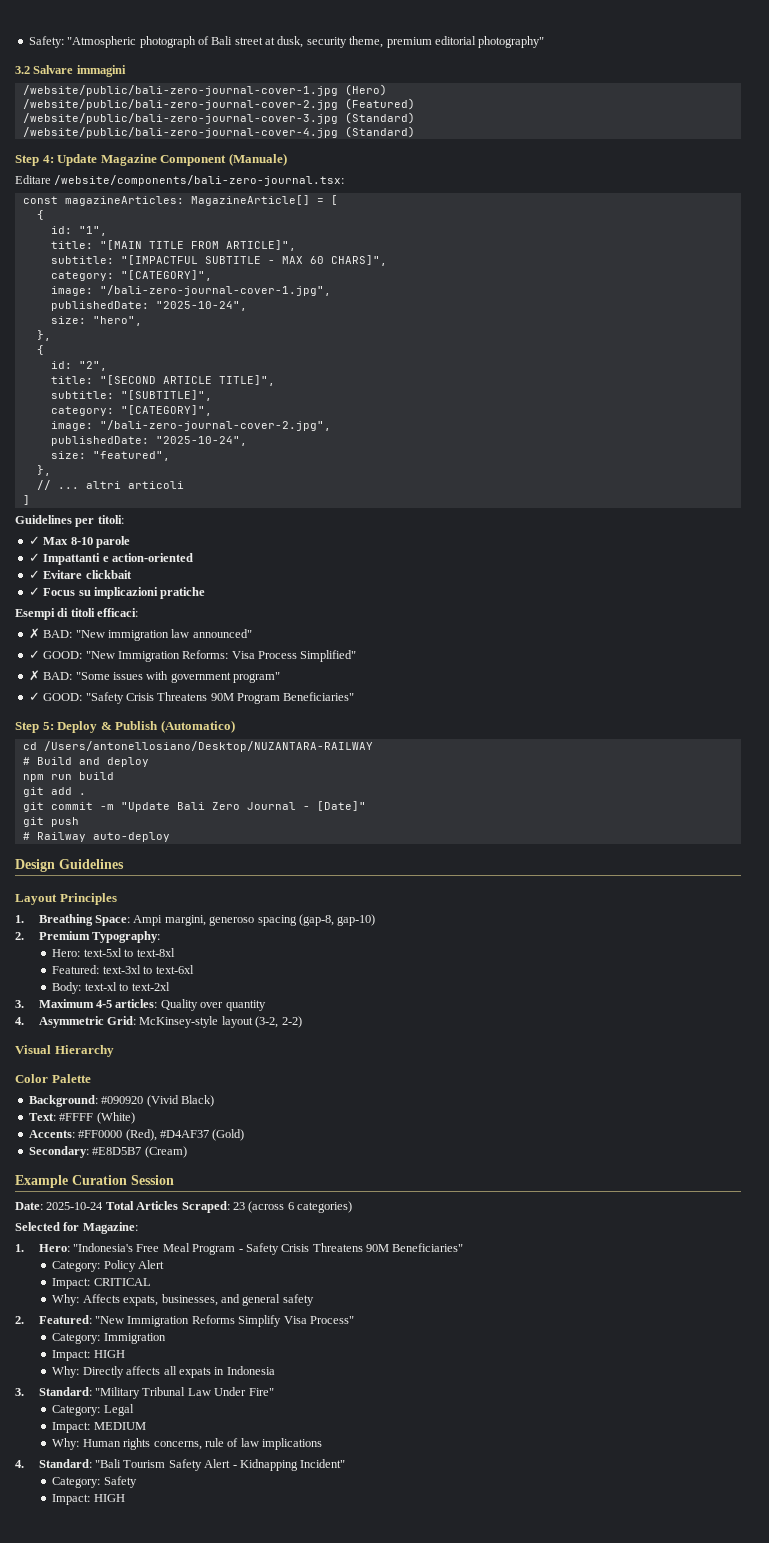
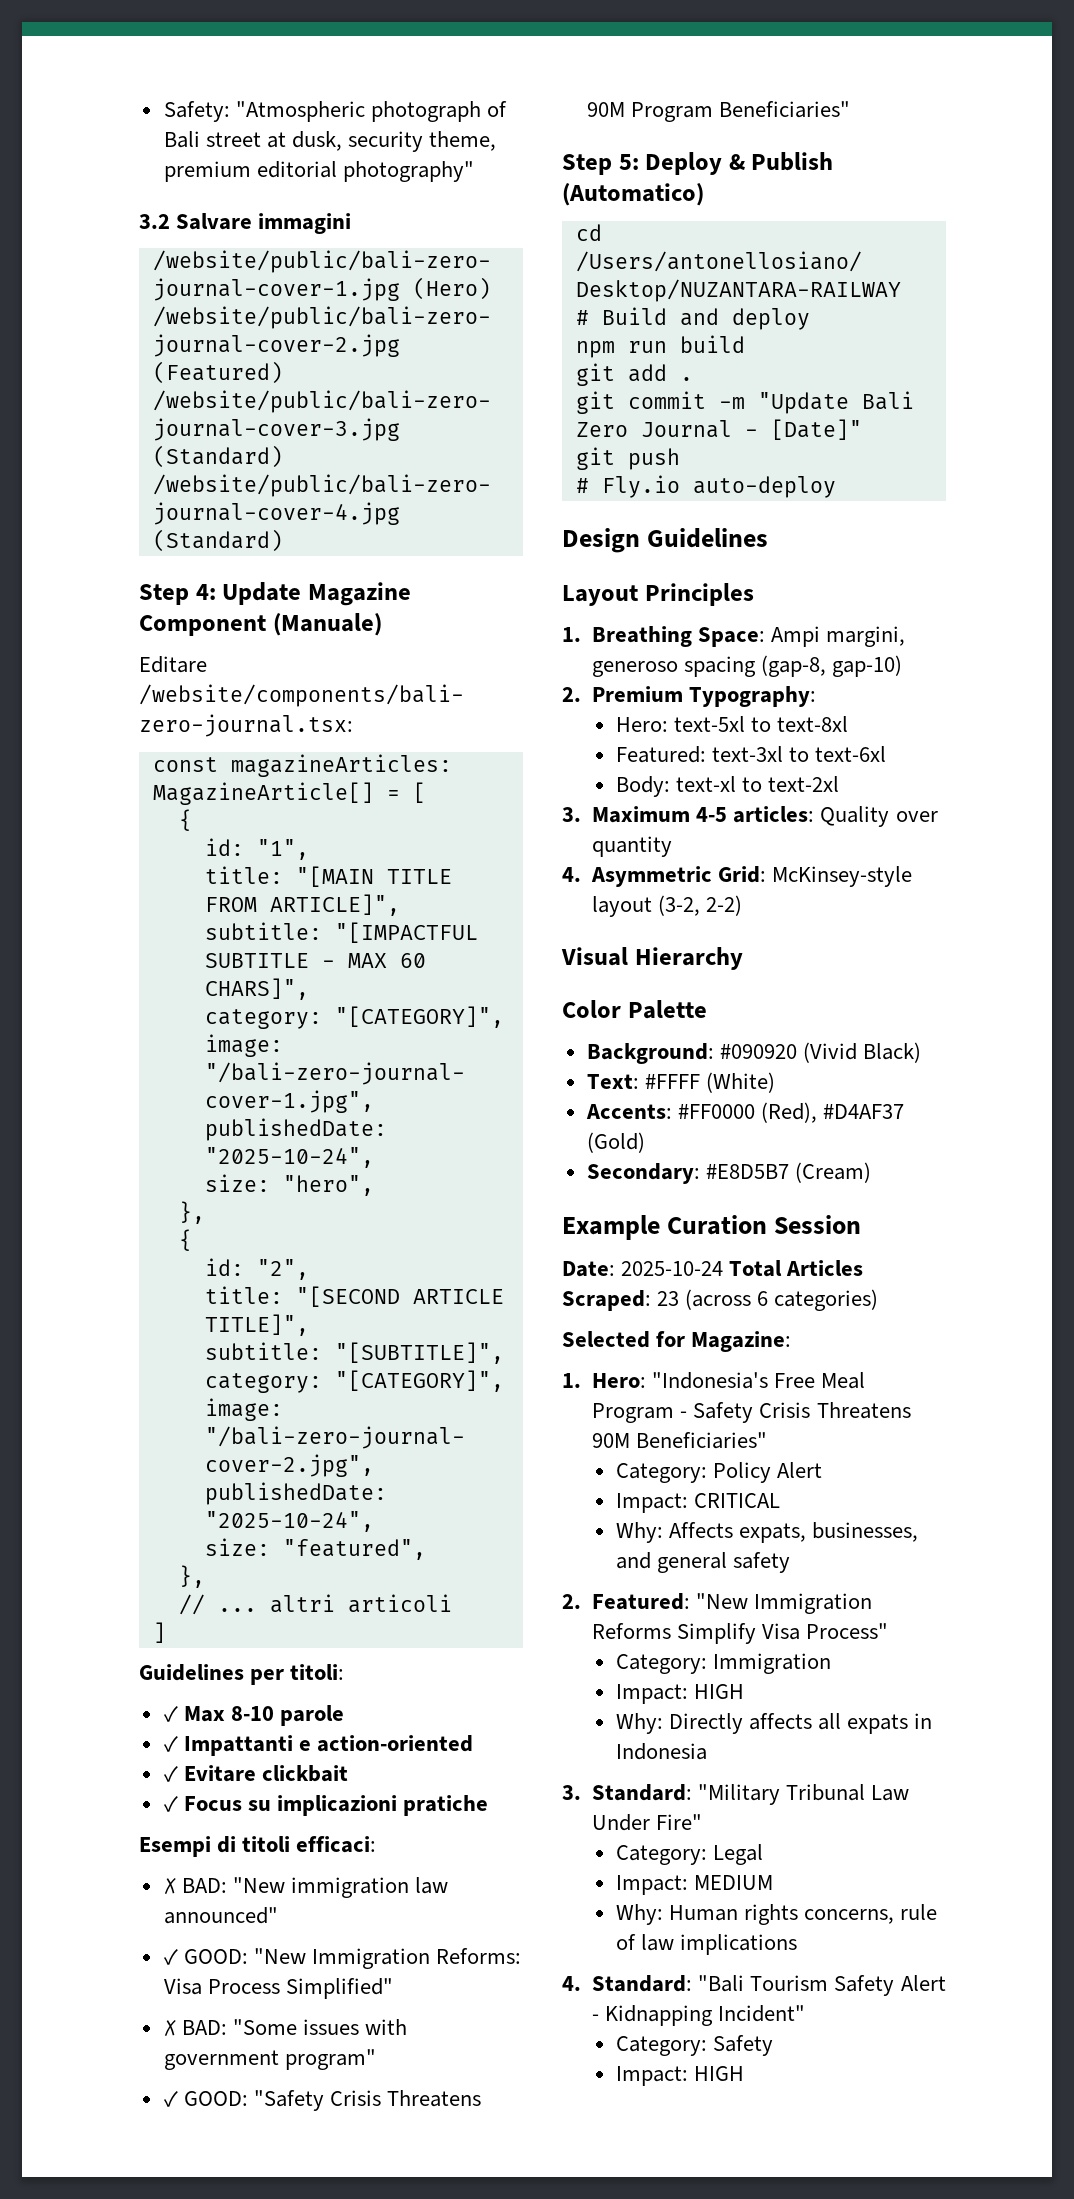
[36,832,86,842] Railway -> [601,475,680,498] Fly.io

